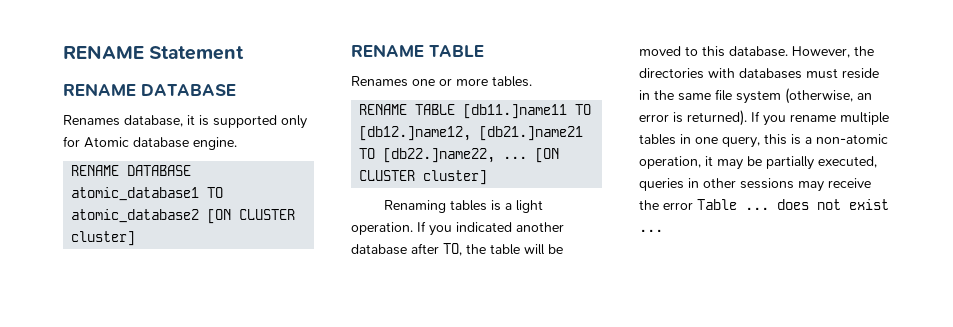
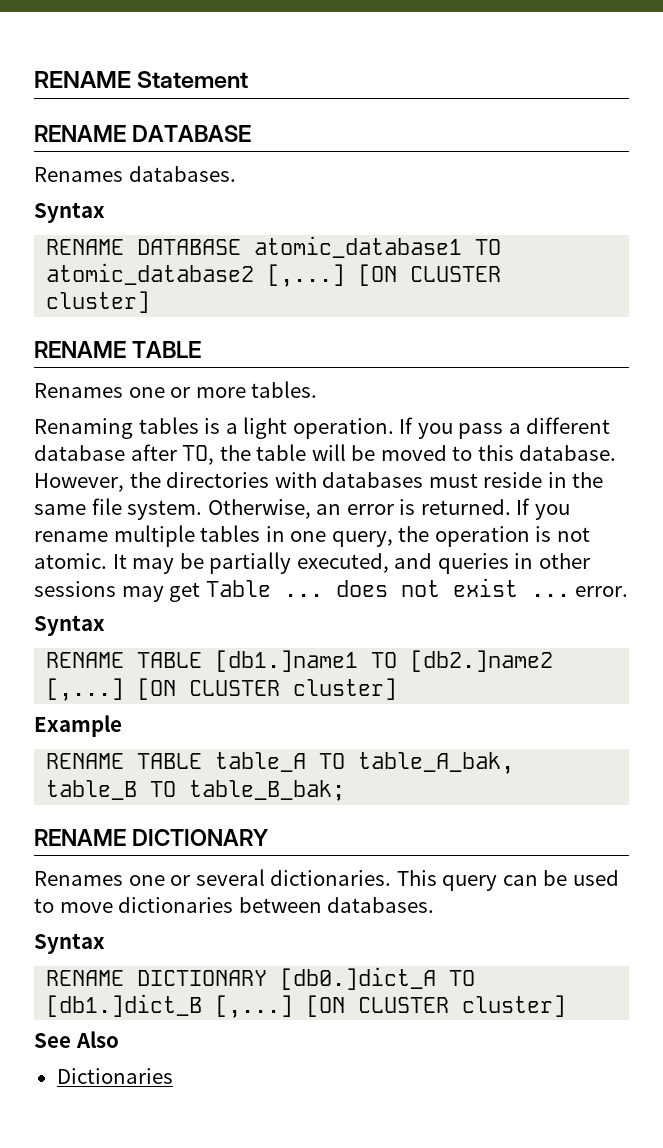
[124,115,307,129] [63,136,237,150] database, it is supported only for Atomic database engine. -> [128,166,236,182] [34,202,105,223] databases. // Syntax
(200, 216) none -> [267,264,346,287] [,...]
[359,104,592,119] [359,126,584,141] [359,148,560,163] [359,170,488,185] // RENAME TABLE [db11.]name11 TO [db12.]name12, [db21.]name21 TO [db22.]name22, ... [ON CLUSTER cluster] -> (318, 389) none
[456,222,564,232] indicated another -> [458,417,611,439] pass a different
[736,88,853,104] system (otherwise, -> [127,499,311,520] system. Otherwise,
[687,110,747,126] returned). -> [420,499,511,515] returned.
[764,134,888,145] [639,156,713,169] this is a non-atomic operation, it -> [398,526,590,547] [34,553,127,569] the operation is not atomic. It
(877, 162) none -> [394,553,433,569] and
[828,178,871,188] [639,200,693,210] receive the error -> [169,582,201,602] get
(663, 230) none -> [575,586,629,597] [34,615,105,636] [46,650,554,672] [46,678,398,701] [34,715,122,737] [46,752,515,774] [46,780,346,801] [34,829,270,846] [34,869,619,891] [34,897,435,913] [34,933,105,954] [46,967,476,990] [46,994,567,1018] [34,1031,119,1048] [56,1068,173,1084] error. // Syntax // RENAME TABLE [db1.]name1 TO [db2.]name2 [,...] [ON CLUSTER cluster] // Example // RENAME TABLE table_A TO table_A_bak, table_B TO table_B_bak; // RENAME DICTIONARY // Renames one or several dictionaries. This query can be used to move dictionaries between databases. // Syntax // RENAME DICTIONARY [db0.]dict_A TO [db1.]dict_B [,...] [ON CLUSTER cluster] // See Also // Dictionaries

